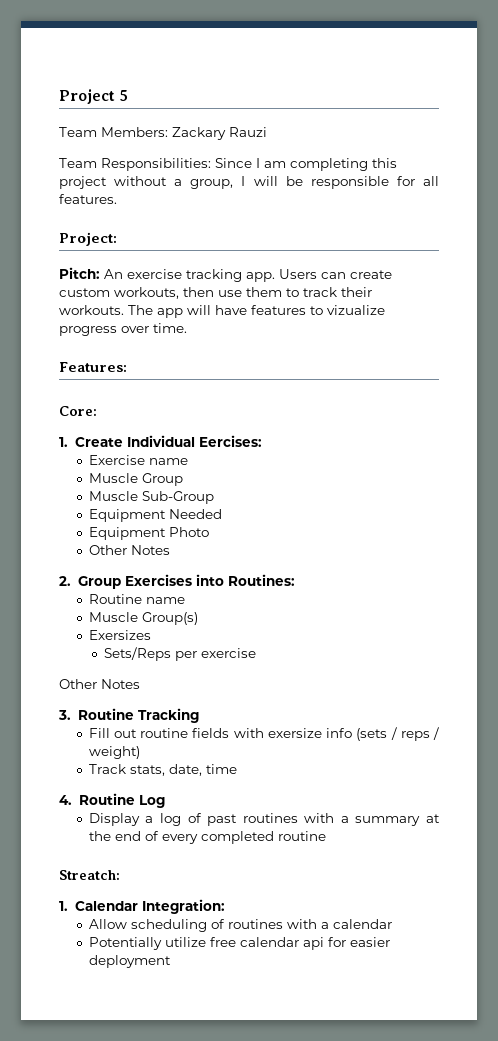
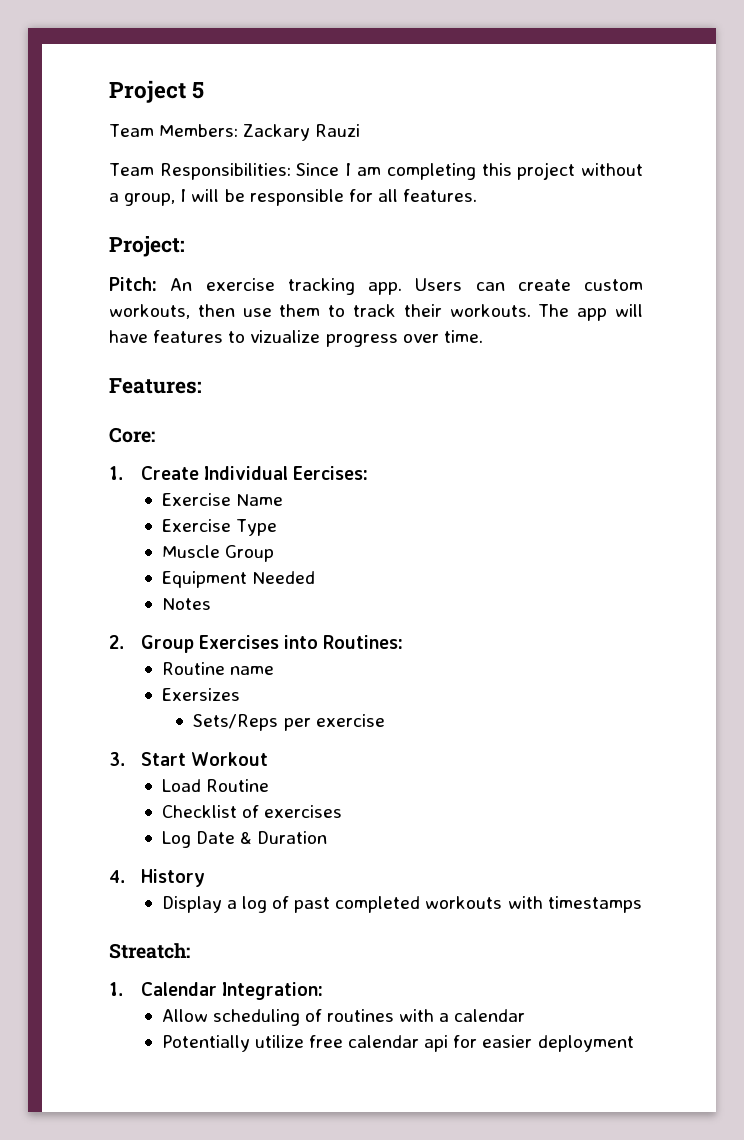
[148,458,188,465] name -> [235,494,283,506] [161,519,277,536] Name // Exercise Type
[88,491,214,504] // Muscle Sub-Group -> (274, 553) none
[88,527,209,540] [88,545,127,555] Equipment Photo // Other -> (315, 577) none
[88,612,198,625] // Muscle Group(s) -> (274, 670) none
[59,679,140,689] [58,708,199,723] [88,727,440,741] [88,746,140,759] [88,764,237,776] [59,793,165,808] Other Notes // 3. Routine Tracking // Fill out routine fields with exersize info (sets / reps / weight) // Track stats, date, time // 4. Routine Log -> [109,752,268,766] [161,779,269,792] [161,805,342,818] [161,831,328,848] [109,869,205,887] 3. Start Workout // Load Routine // Checklist of exercises // Log Date & Duration // 4. History
[242,813,441,826] [88,831,326,844] routines with a summary at the end of every completed routine -> [335,896,642,913] completed workouts with timestamps

